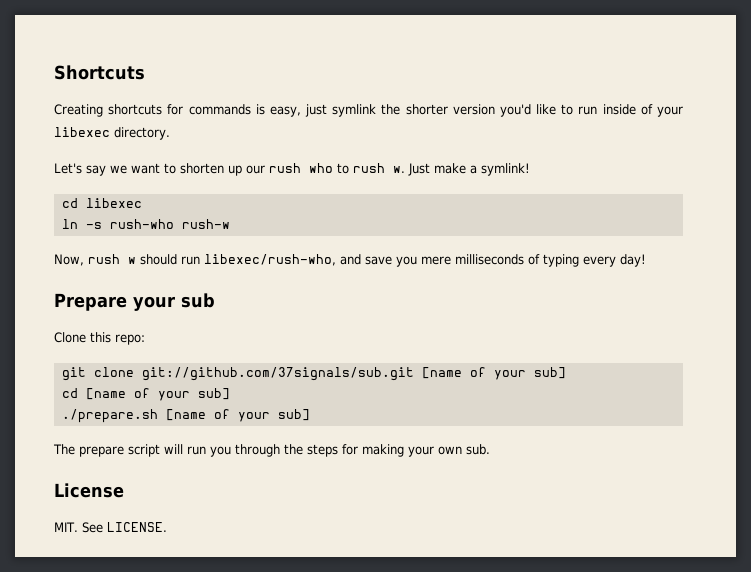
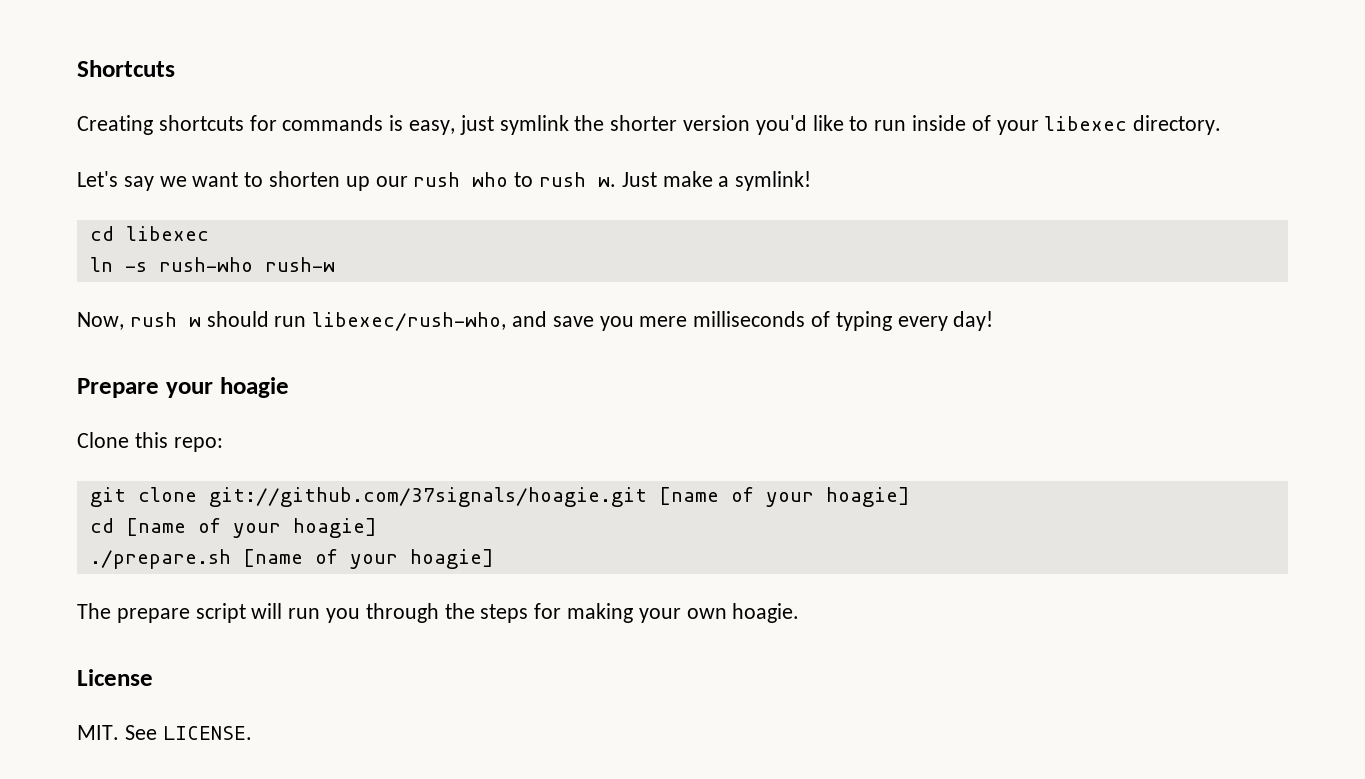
[181,293,215,308] sub -> [219,377,289,398] hoagie
[141,367,566,381] git://github.com/37signals/sub.git [name of your sub] -> [208,487,910,507] git://github.com/37signals/hoagie.git [name of your hoagie]
[197,388,230,400] sub] -> [292,518,377,538] hoagie]
[277,409,310,421] sub] -> [409,549,494,569] hoagie]
[466,444,490,455] sub. -> [732,603,800,623] hoagie.

